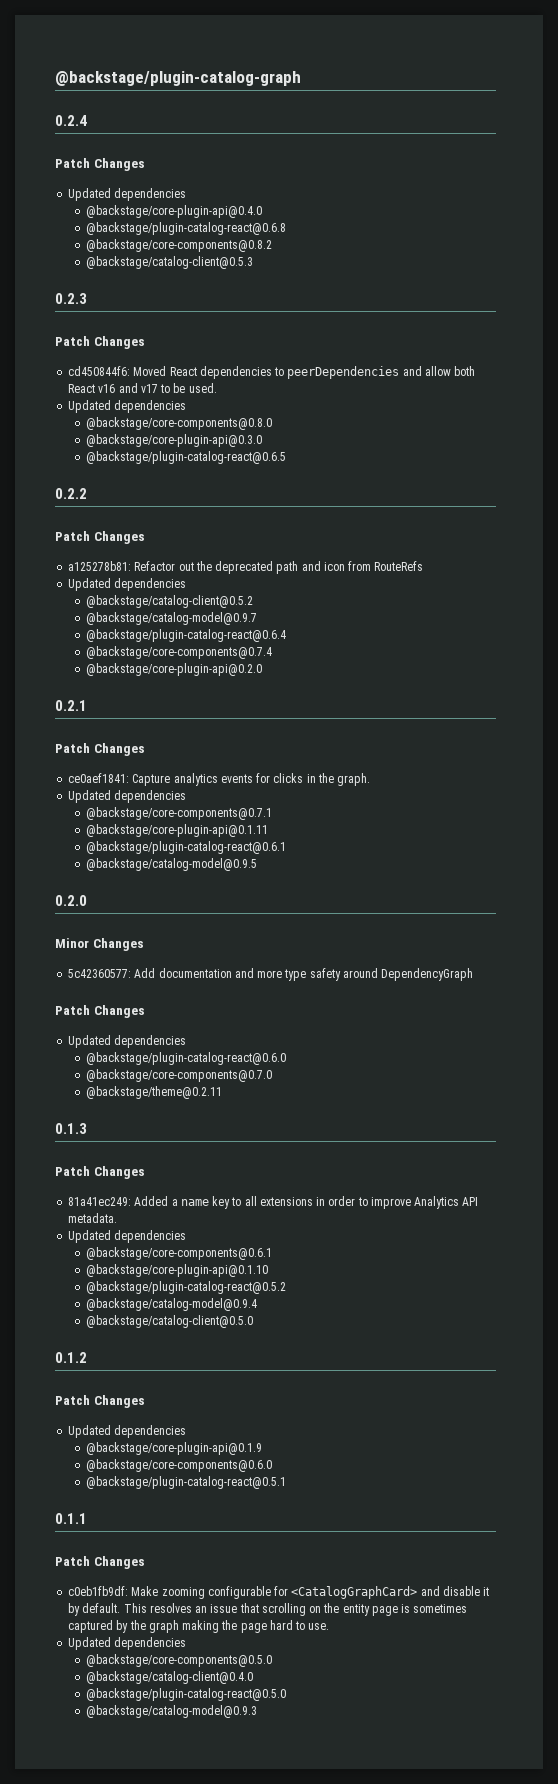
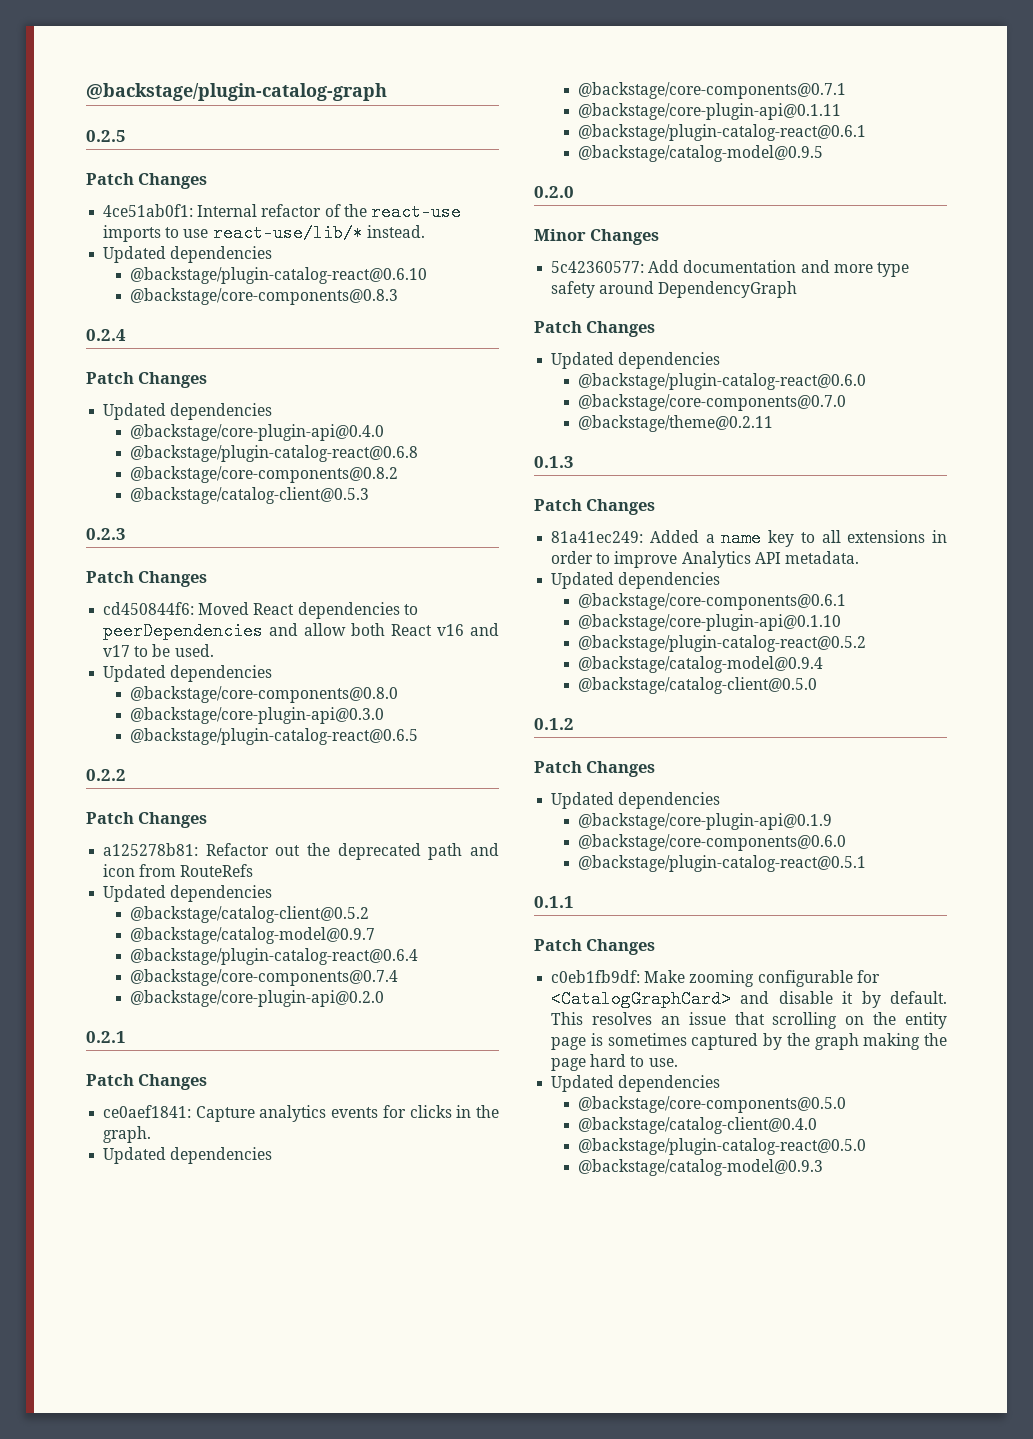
(301, 78) none -> [86,130,126,142] [86,173,208,189] [103,203,461,221] [103,224,425,242] [103,246,273,263] [129,267,427,284] [129,288,398,305] // 0.2.5 // Patch Changes // 4ce51ab0f1: Internal refactor of the react-use imports to use react-use/lib/* instead. // Updated dependencies // @backstage/plugin-catalog-react@0.6.10 // @backstage/core-components@0.8.3

